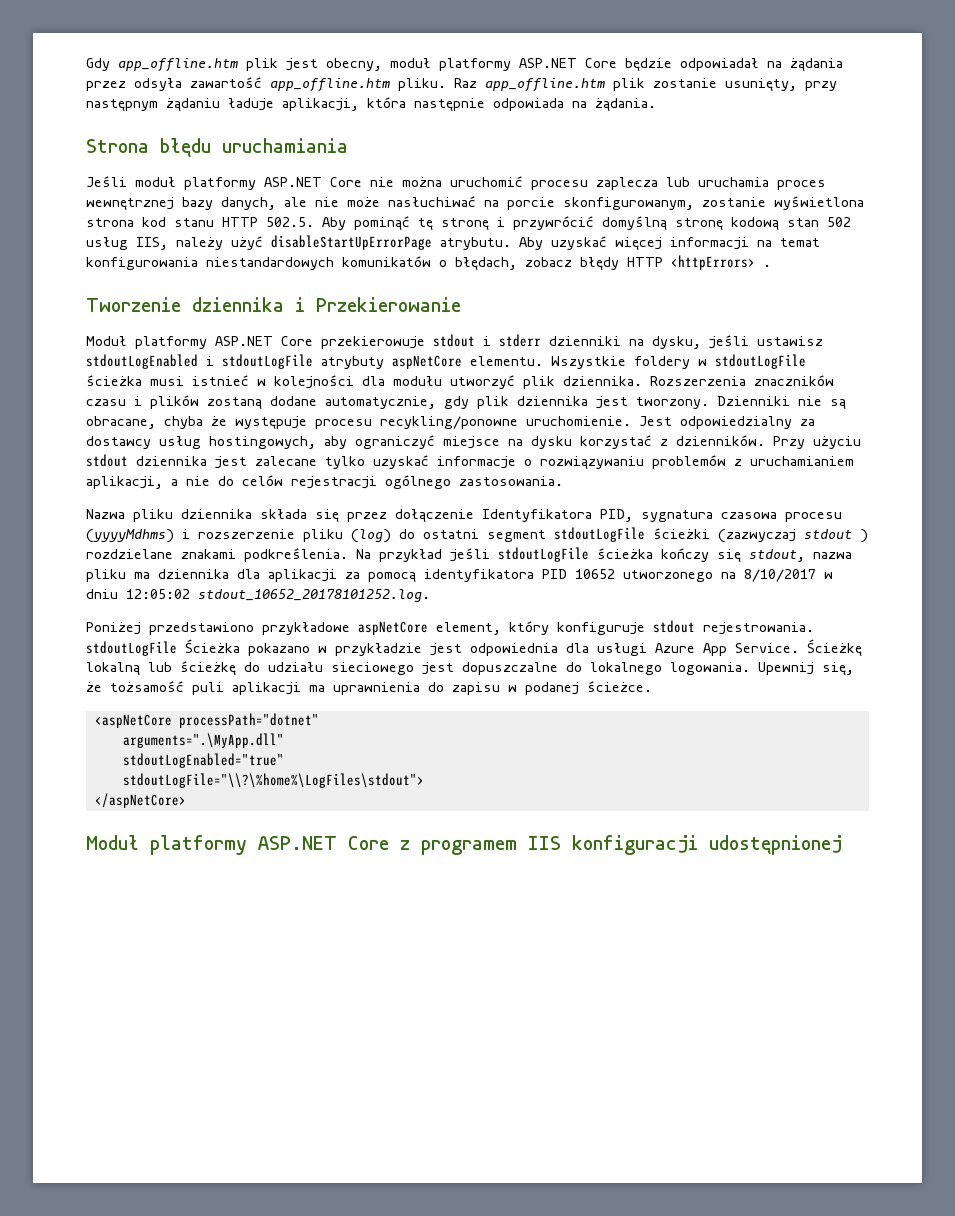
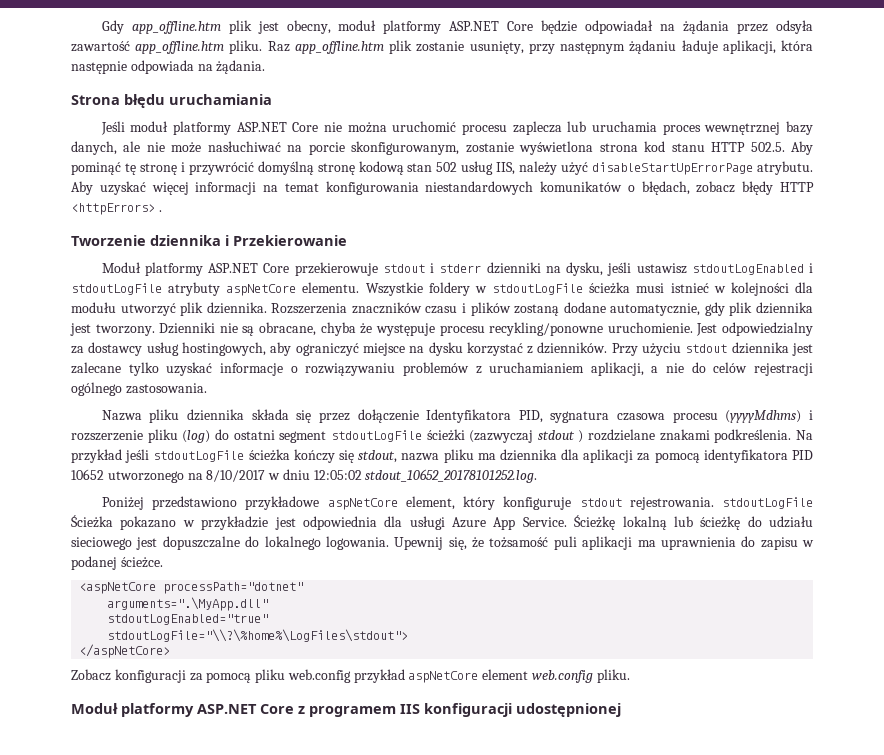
(186, 800) none -> [71,669,630,683] // Zobacz konfiguracji za pomocą pliku web.config przykład aspNetCore element web.config pliku.

